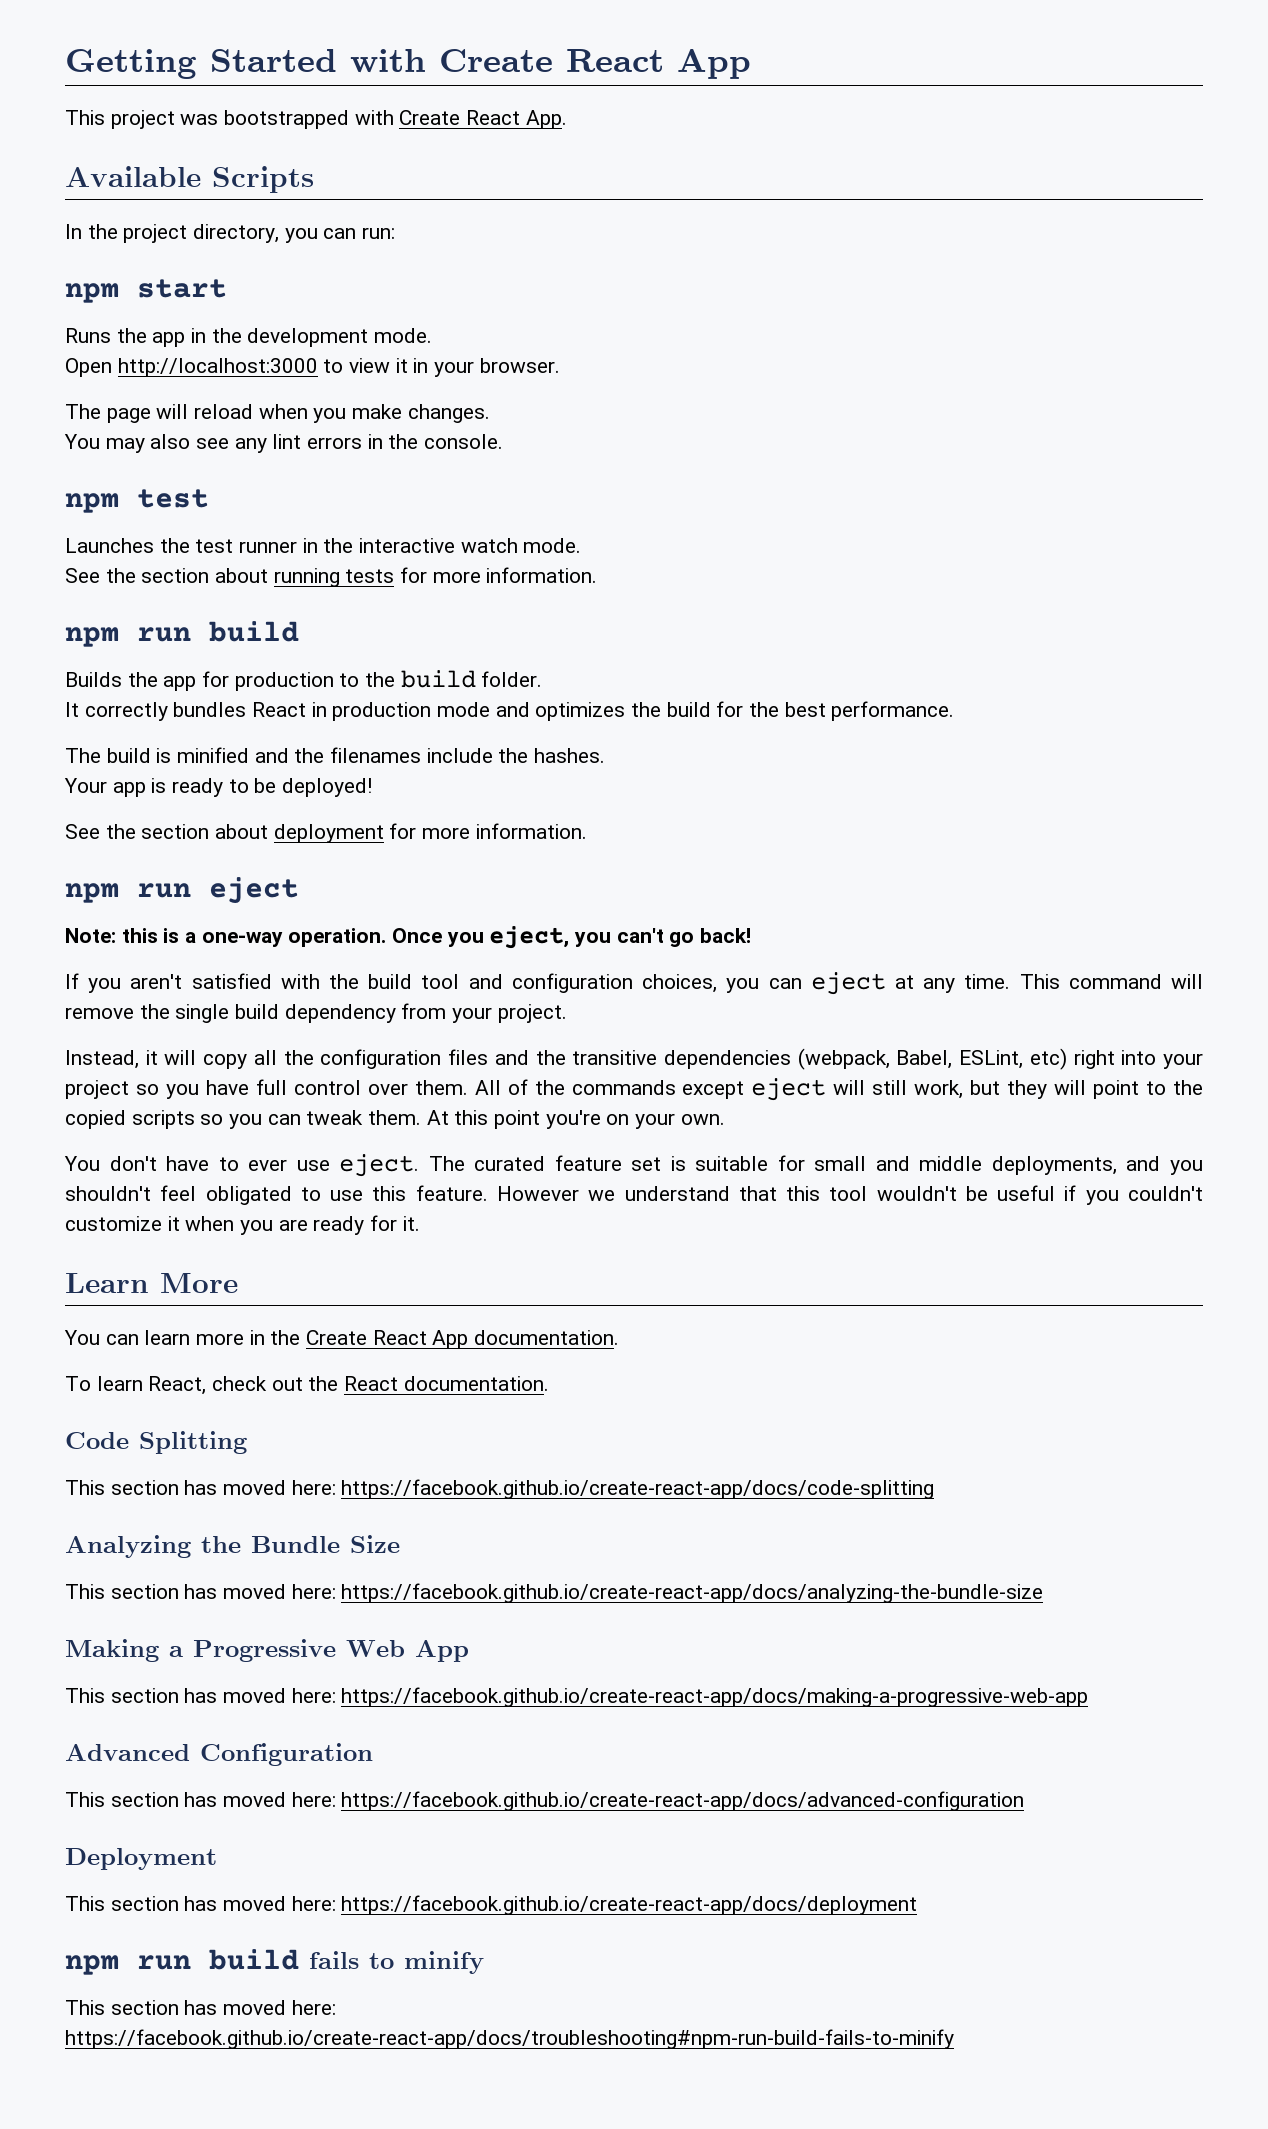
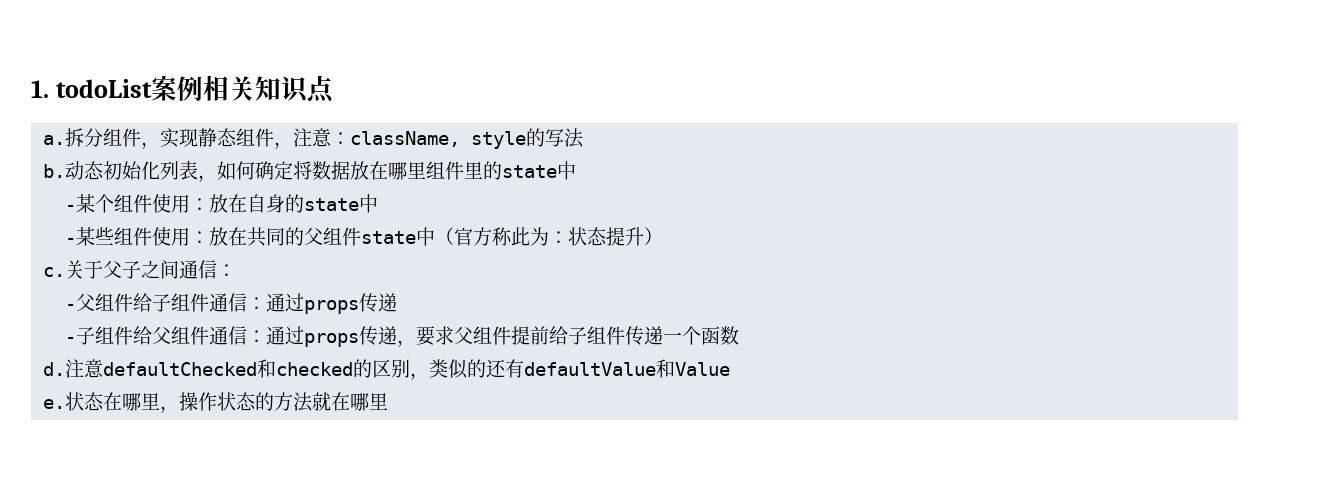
[65,49,751,79] [65,110,567,129] [65,166,314,193] [65,224,396,243] [65,279,227,303] [65,328,433,347] [65,358,560,377] [65,404,490,423] [64,434,504,453] [65,489,209,513] [65,538,582,553] [65,567,598,587] [65,621,299,647] [65,670,543,691] [65,701,955,721] [65,747,606,763] [64,778,373,797] [65,823,587,843] [65,877,299,904] [65,926,752,949] [65,972,1203,995] [65,1003,567,1023] [65,1048,1203,1070] [65,1078,1204,1101] [65,1110,725,1129] [64,1154,1203,1177] [65,1185,1204,1205] [65,1215,420,1235] [65,1273,238,1293] [64,1330,620,1349] [65,1376,549,1395] [65,1431,247,1454] [65,1479,935,1499] [65,1535,400,1558] [65,1583,1044,1603] [65,1639,469,1662] [65,1687,1089,1707] [65,1743,373,1766] [65,1791,1025,1811] [65,1848,217,1870] [65,1895,918,1915] [65,1949,484,1975] [65,2000,336,2015] [65,2029,954,2049] Getting Started with Create React App // This project was bootstrapped with Create React App. // Available Scripts // In the project directory, you can run: // npm start // Runs the app in the development mode. // Open http://localhost:3000 to view it in your browser. // The page will reload when you make changes. // You may also see any lint errors in the console. // npm test // Launches the test runner in the interactive watch mode. // See the section about running tests for more information. // npm run build // Builds the app for production to the build folder. // It correctly bundles React in production mode and optimizes the build for the best performance. // The build is minified and the filenames include the hashes. // Your app is ready to be deployed! // See the section about deployment for more information. // npm run eject // Note: this is a one-way operation. Once you eject, you can't go back! // If you aren't satisfied with the build tool and configuration choices, you can eject at any time. This command will remove the single build dependency from your project. // Instead, it will copy all the configuration files and the transitive dependencies (webpack, Babel, ESLint, etc) right into your project so you have full control over them. All of the commands except eject will still work, but they will point to the copied scripts so you can tweak them. At this point you're on your own. // You don't have to ever use eject. The curated feature set is suitable for small and middle deployments, and you shouldn't feel obligated to use this feature. However we understand that this tool wouldn't be useful if you couldn't customize it when you are ready for it. // Learn More // You can learn more in the Create React App documentation. // To learn React, check out the React documentation. // Code Splitting // This section has moved here: https://facebook.github.io/create-react-app/docs/code-splitting // Analyzing the Bundle Size // This section has moved here: https://facebook.github.io/create-react-app/docs/analyzing-the-bundle-size // Making a Progressive Web App // This section has moved here: https://facebook.github.io/create-react-app/docs/making-a-progressive-web-app // Advanced Configuration // This section has moved here: https://facebook.github.io/create-react-app/docs/advanced-configuration // Deployment // This section has moved here: https://facebook.github.io/create-react-app/docs/deployment // npm run build fails to minify // This section has moved here: https://facebook.github.io/create-react-app/docs/troubleshooting#npm-run-build-fails-to-minify -> [31,75,334,103] [43,128,585,149] [43,161,577,182] [65,194,379,213] [65,227,664,247] [43,260,237,279] [65,293,398,314] [65,326,740,347] [43,359,731,380] [43,392,389,413] 1. todoList案例相关知识点 // a.拆分组件，实现静态组件，注意：className, style的写法 // b.动态初始化列表，如何确定将数据放在哪里组件里的state中 // -某个组件使用：放在自身的state中 // -某些组件使用：放在共同的父组件state中（官方称此为：状态提升） // c.关于父子之间通信： // -父组件给子组件通信：通过props传递 // -子组件给父组件通信：通过props传递，要求父组件提前给子组件传递一个函数 // d.注意defaultChecked和checked的区别，类似的还有defaultValue和Value // e.状态在哪里，操作状态的方法就在哪里

